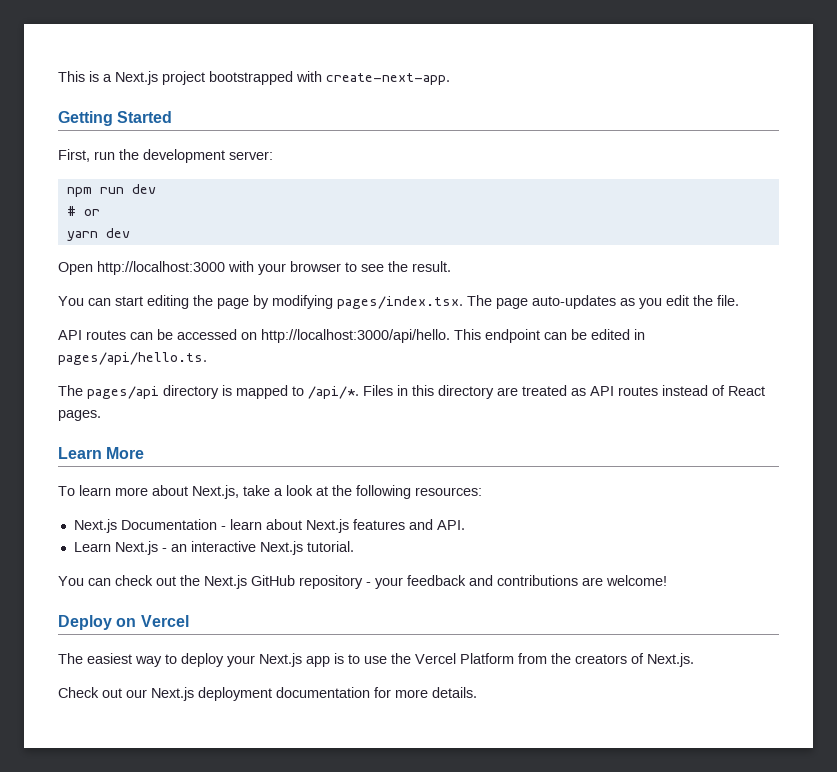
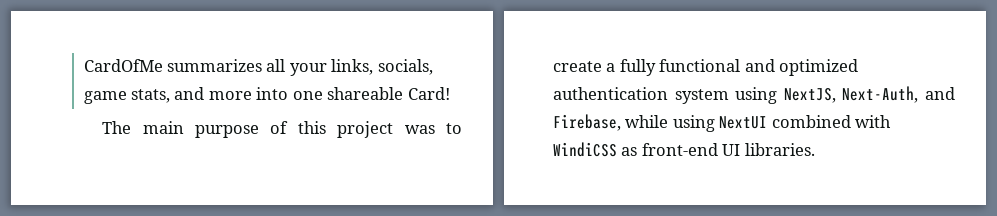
[58,71,450,85] [58,111,173,126] [58,149,273,163] [66,184,156,197] [66,206,100,216] [66,228,130,241] [58,261,451,275] [58,295,739,309] [58,329,645,343] [58,352,207,365] [58,385,765,399] [58,410,101,421] [58,447,145,459] [58,485,482,499] [73,519,465,533] [73,541,354,555] [58,575,667,589] [58,615,189,630] [58,653,694,667] [58,687,477,701] This is a Next.js project bootstrapped with create-next-app. // Getting Started // First, run the development server: // npm run dev // # or // yarn dev // Open http://localhost:3000 with your browser to see the result. // You can start editing the page by modifying pages/index.tsx. The page auto-updates as you edit the file. // API routes can be accessed on http://localhost:3000/api/hello. This endpoint can be edited in pages/api/hello.ts. // The pages/api directory is mapped to /api/*. Files in this directory are treated as API routes instead of React pages. // Learn More // To learn more about Next.js, take a look at the following resources: // Next.js Documentation - learn about Next.js features and API. // Learn Next.js - an interactive Next.js tutorial. // You can check out the Next.js GitHub repository - your feedback and contributions are welcome! // Deploy on Vercel // The easiest way to deploy your Next.js app is to use the Vercel Platform from the creators of Next.js. // Check out our Next.js deployment documentation for more details. -> [83,59,433,76] [83,87,450,104] [102,121,462,138] [553,59,859,76] [553,86,955,104] [553,114,892,132] [553,142,815,157] CardOfMe summarizes all your links, socials, game stats, and more into one shareable Card! // The main purpose of this project was to create a fully functional and optimized authentication system using NextJS, Next-Auth, and Firebase, while using NextUI combined with WindiCSS as front-end UI libraries.

